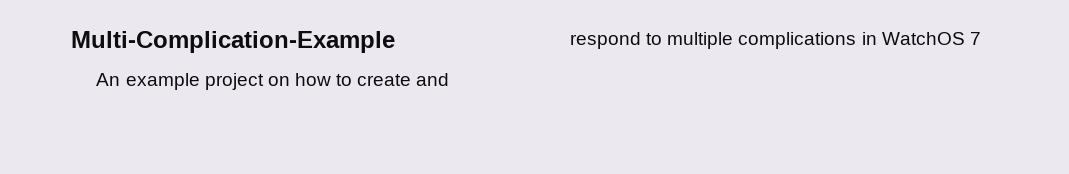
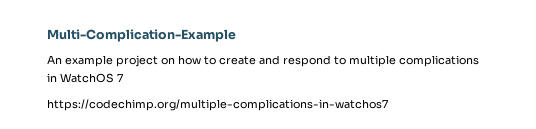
(981, 38) none -> [47,99,388,111] // https://codechimp.org/multiple-complications-in-watchos7

